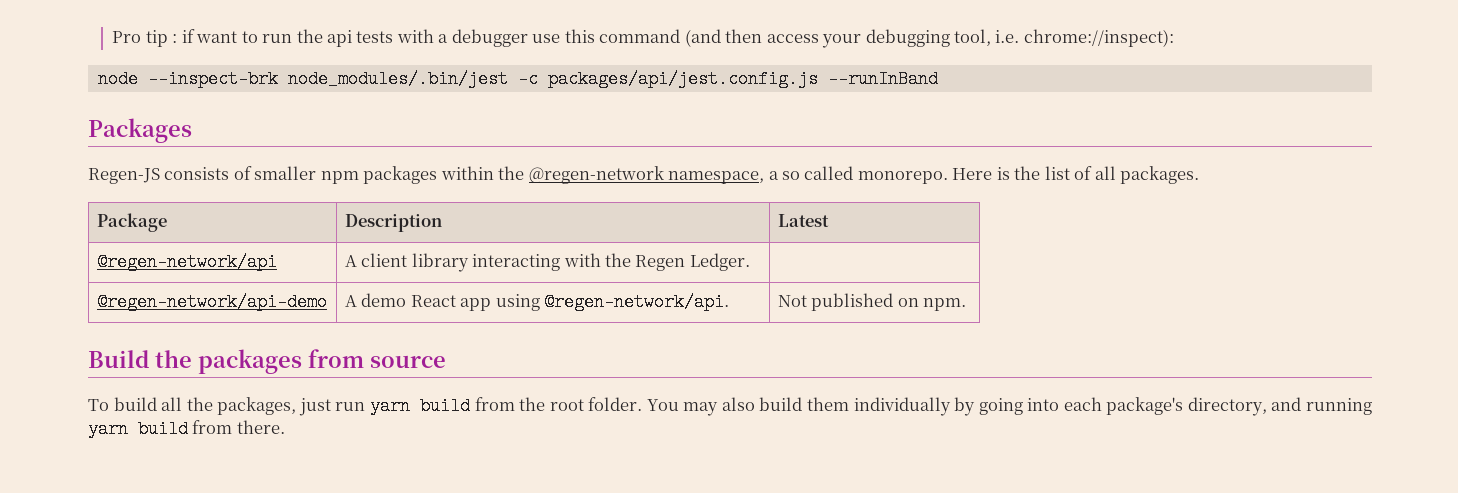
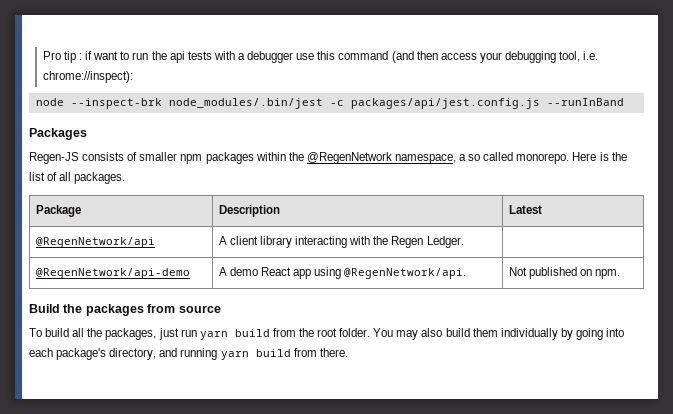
[528,166,664,184] @regen-network -> [306,152,392,164] @RegenNetwork
[96,253,277,271] @regen-network/api -> [35,237,155,248] @RegenNetwork/api
[96,293,327,311] @regen-network/api-demo -> [35,268,190,279] @RegenNetwork/api-demo
[543,293,729,311] @regen-network/api. -> [344,268,467,279] @RegenNetwork/api.

